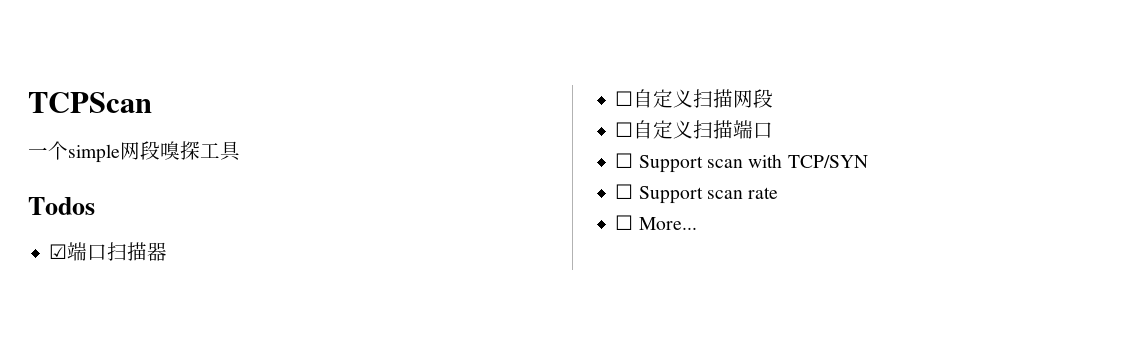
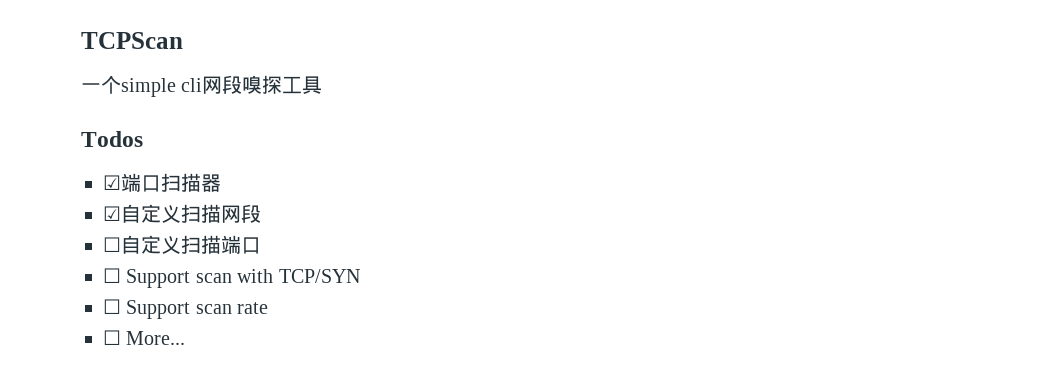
(120, 153) none -> [181,78,203,92] cli
[615,91,634,106] ☐ -> [103,206,121,221] ☑

